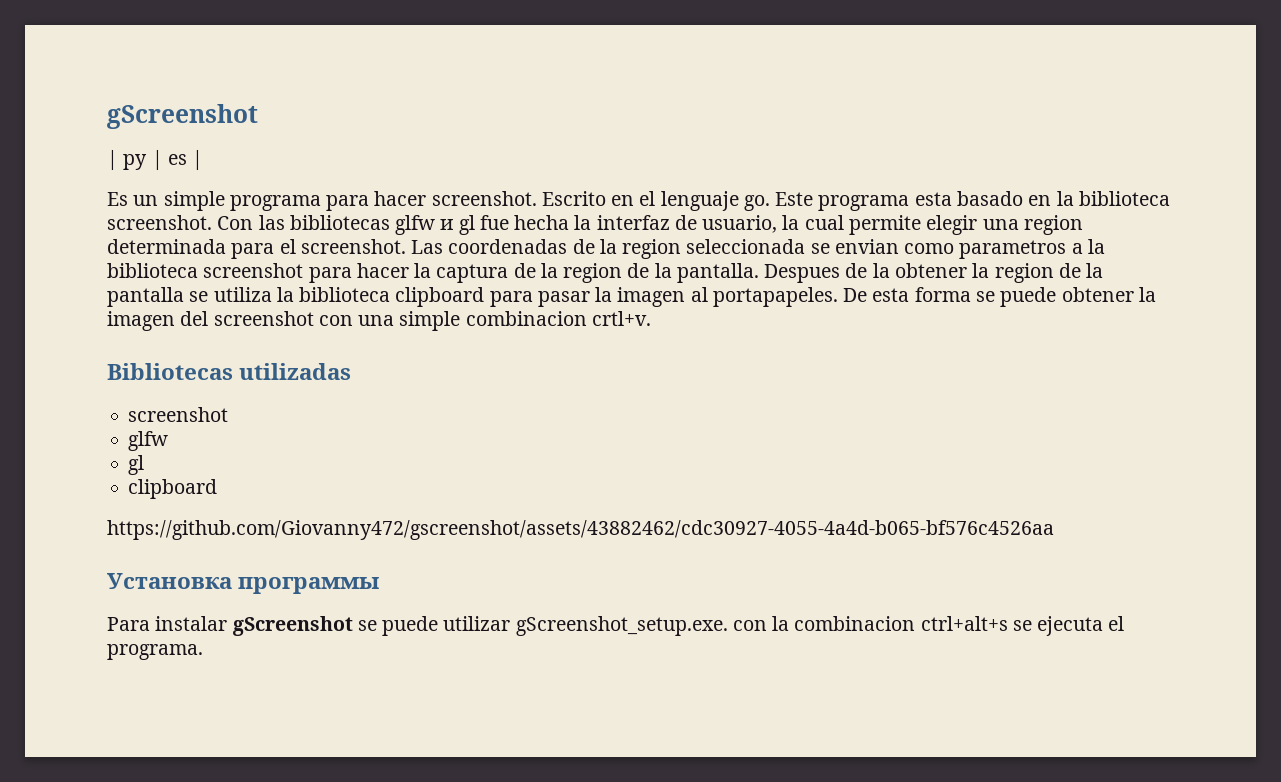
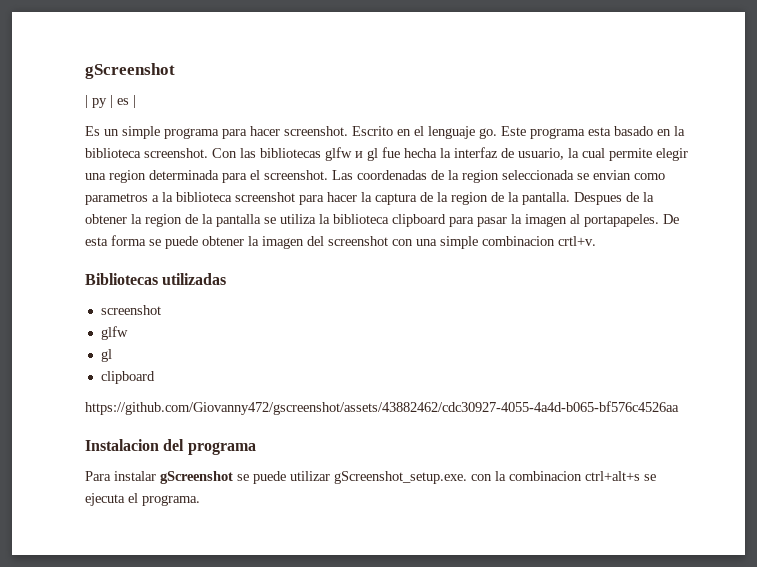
[107,573,380,594] Установка программы -> [85,439,256,455] Instalacion del programa

